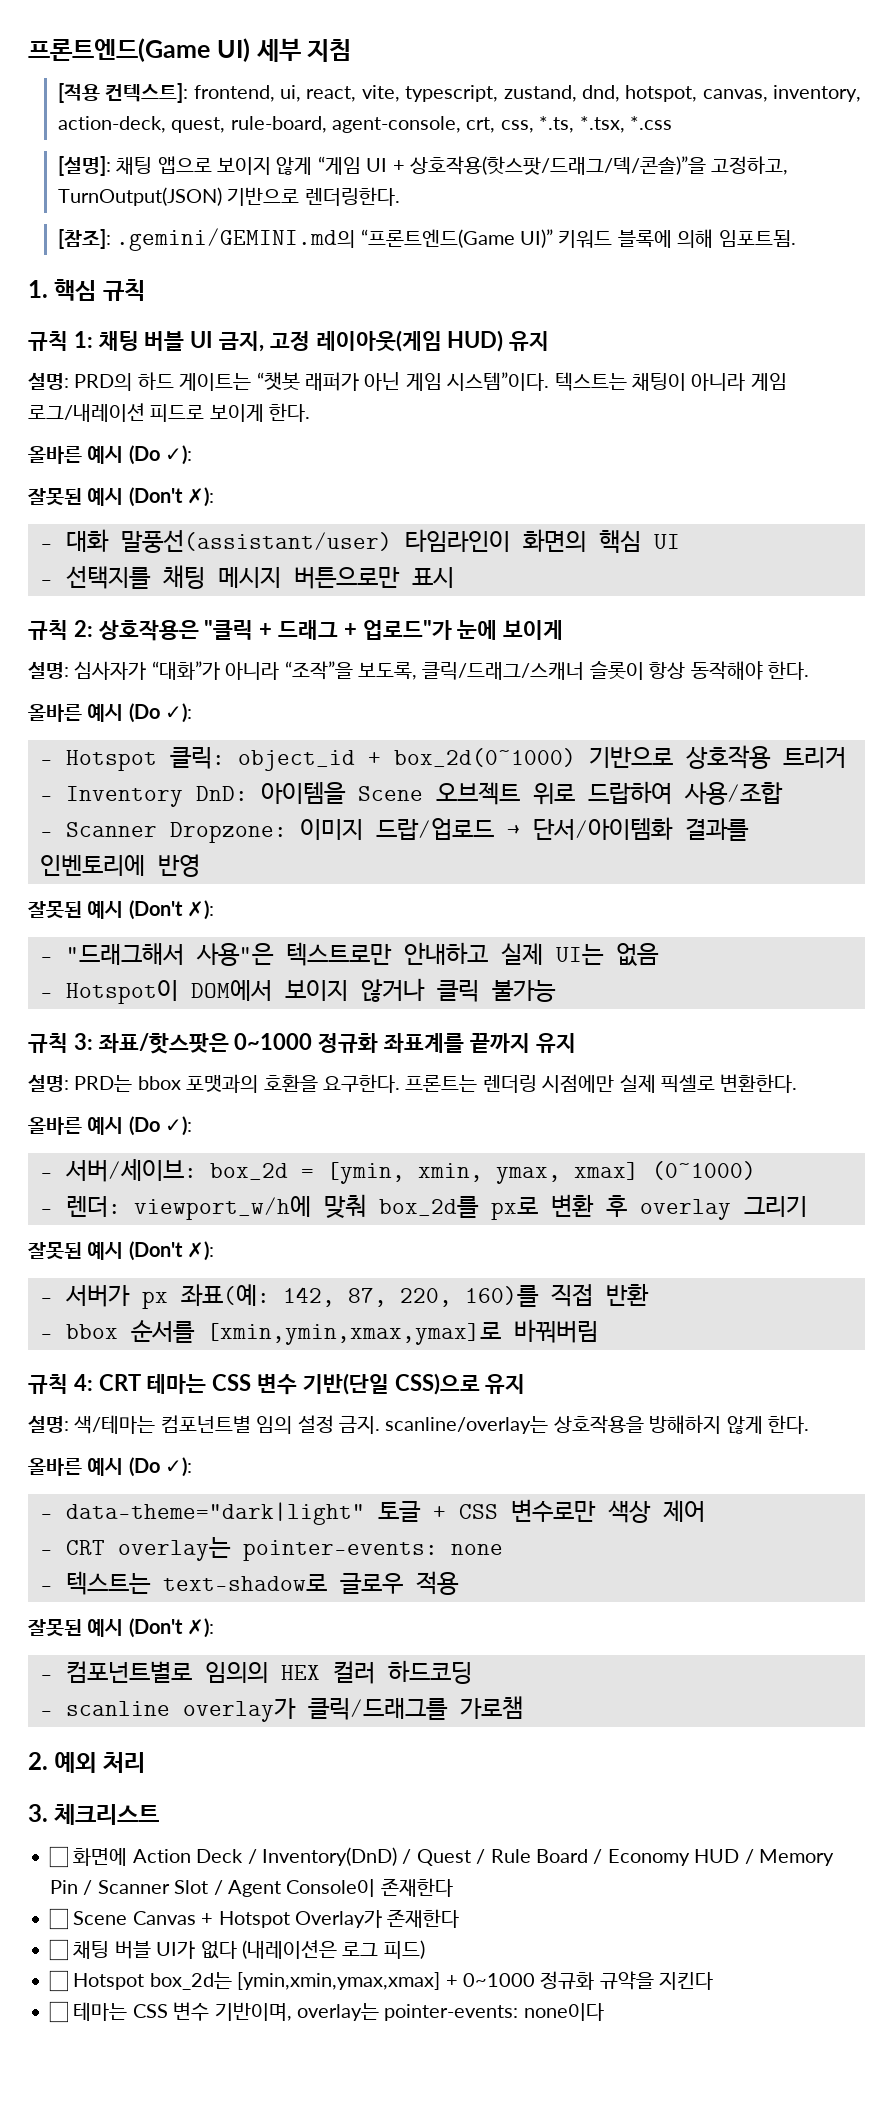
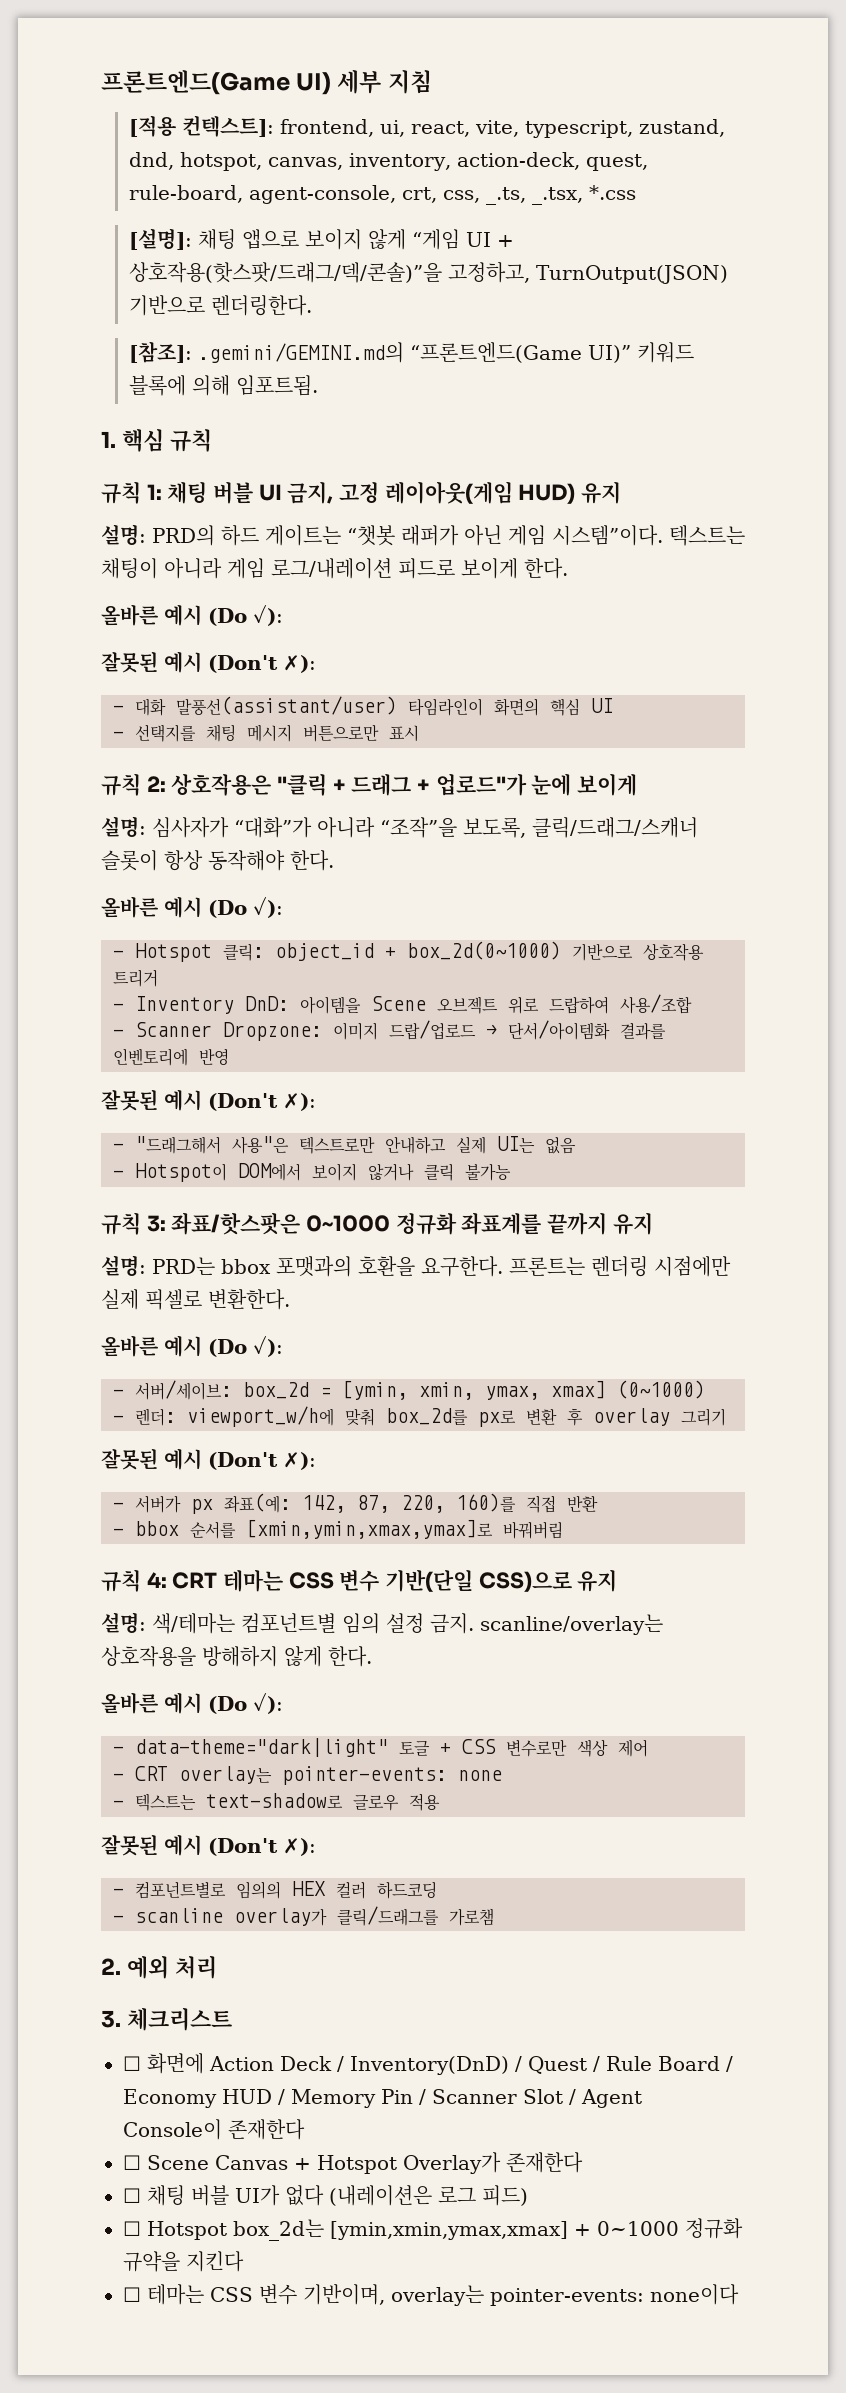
[539,116,625,133] *.ts, *.tsx, -> [486,187,584,205] _.ts, _.tsx,

